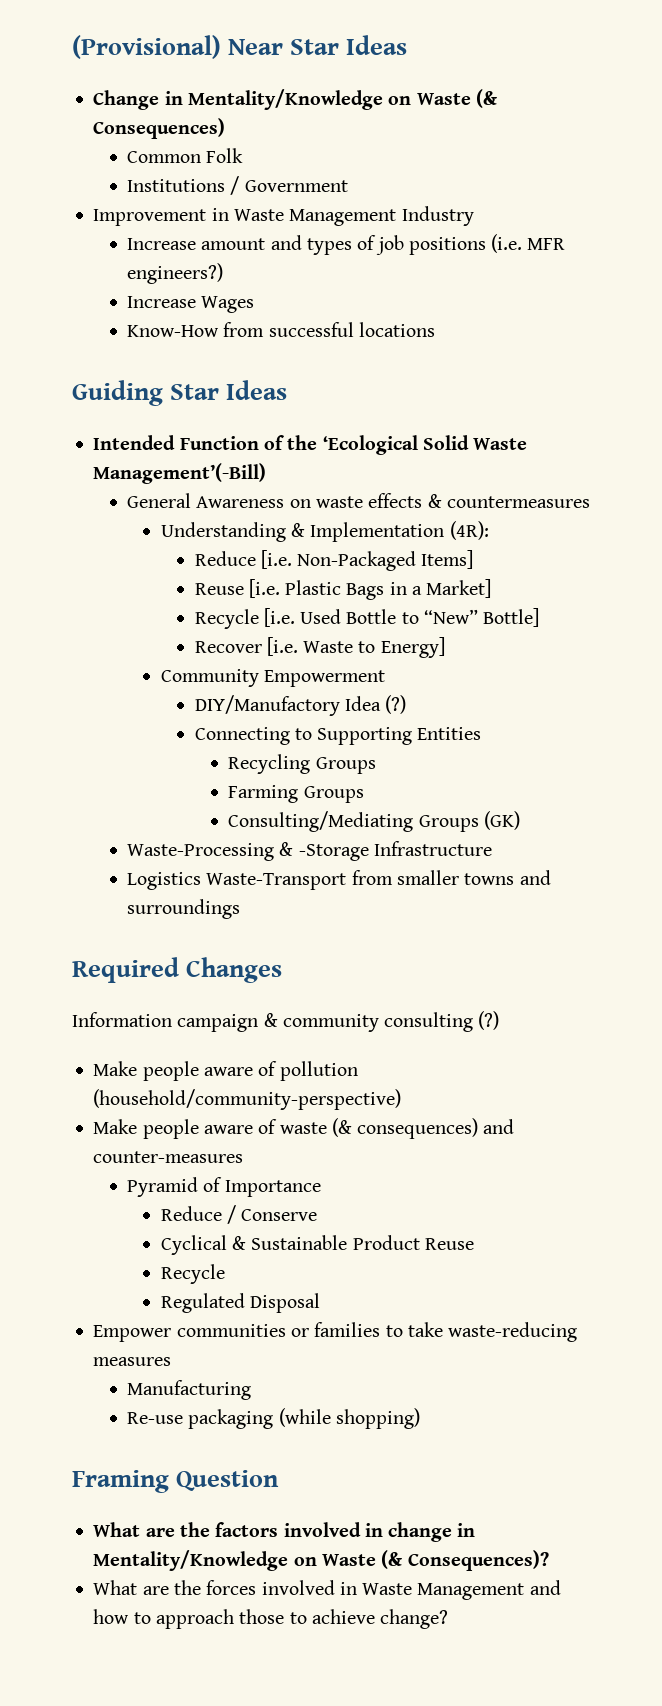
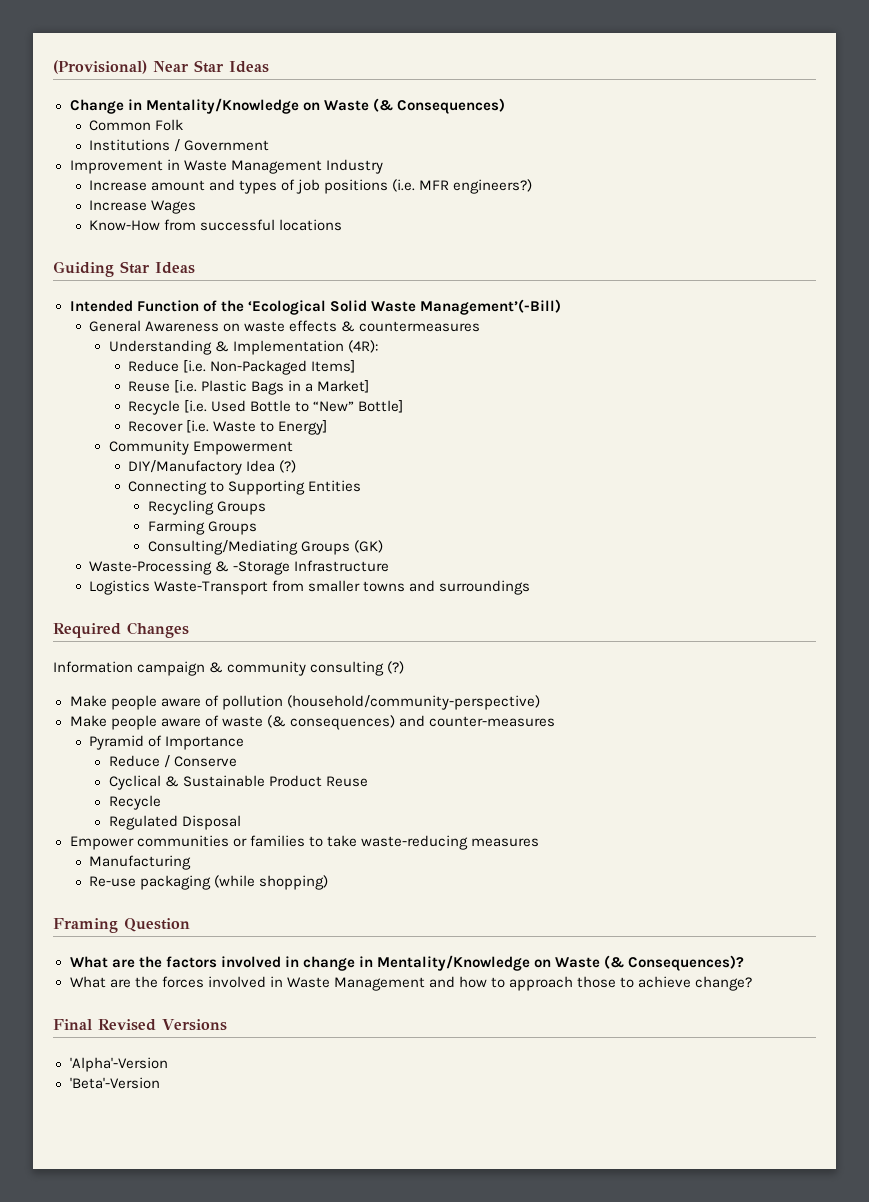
(449, 1619) none -> [53,1019,227,1031] [69,1057,168,1072] [69,1077,160,1089] // Final Revised Versions // 'Alpha'-Version // 'Beta'-Version

